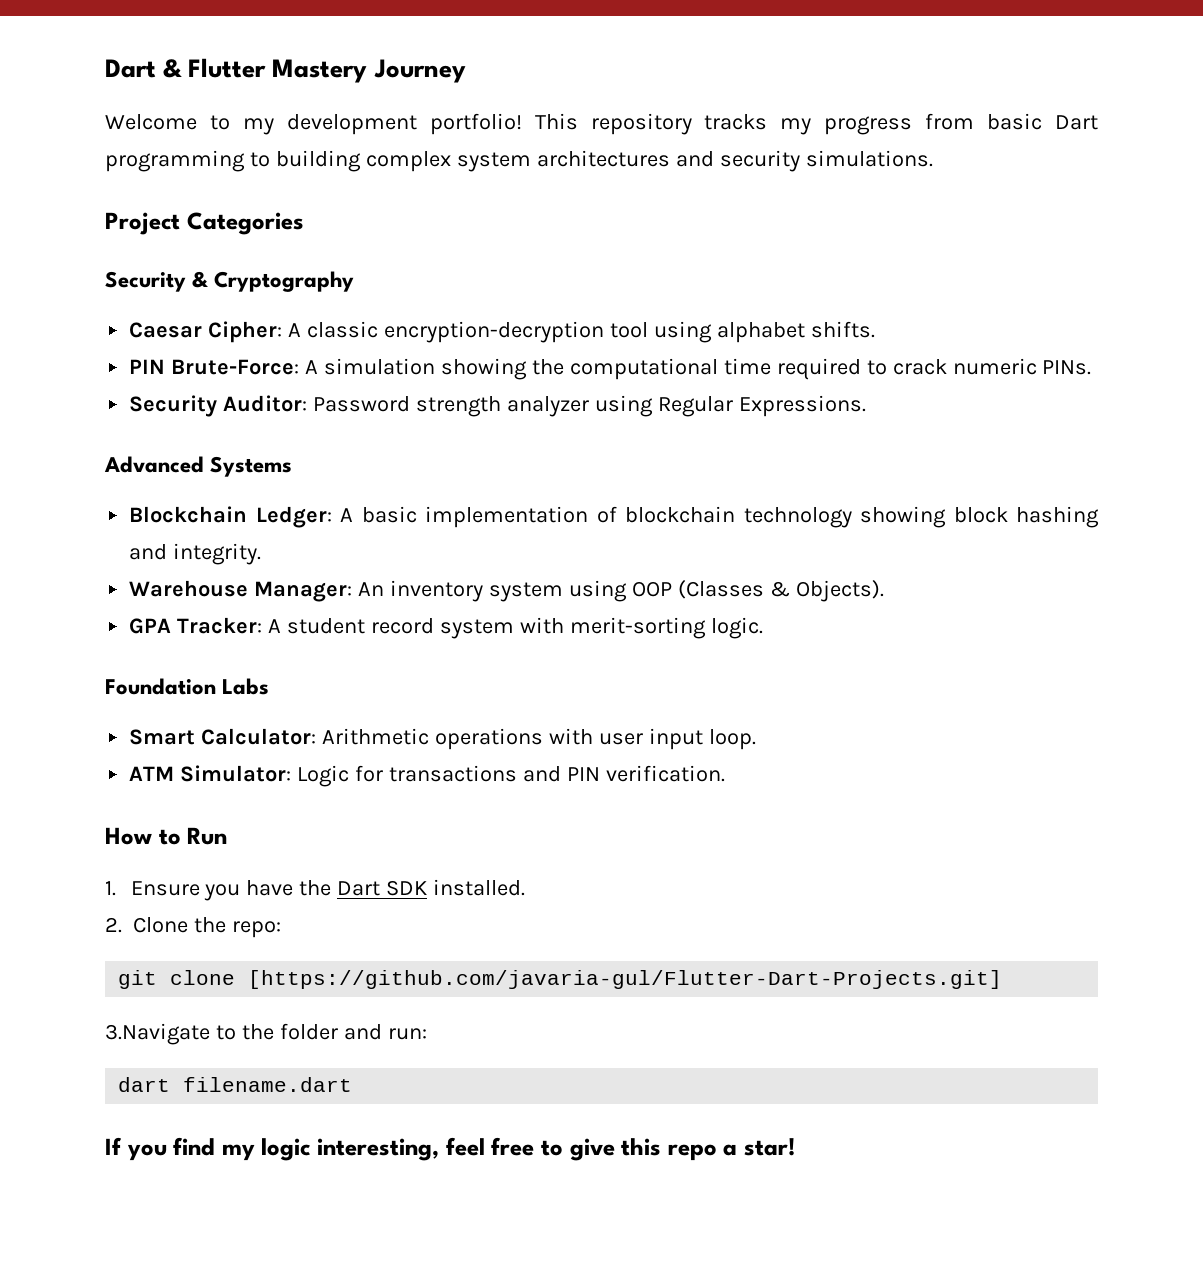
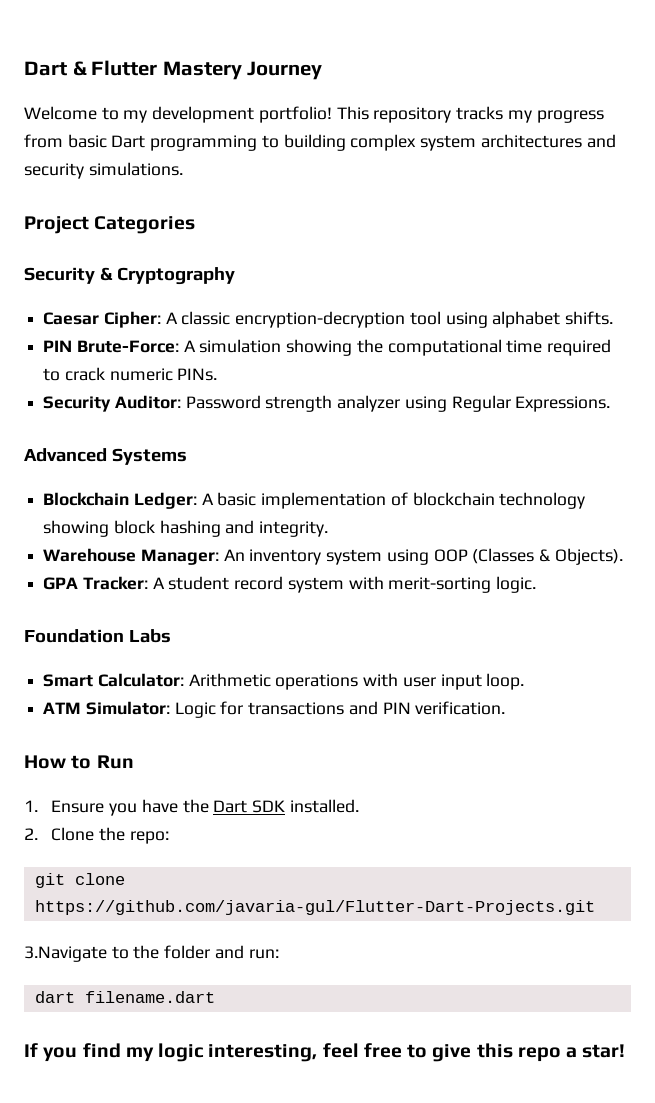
[248,970,1003,989] [https://github.com/javaria-gul/Flutter-Dart-Projects.git] -> [34,900,595,915] https://github.com/javaria-gul/Flutter-Dart-Projects.git

